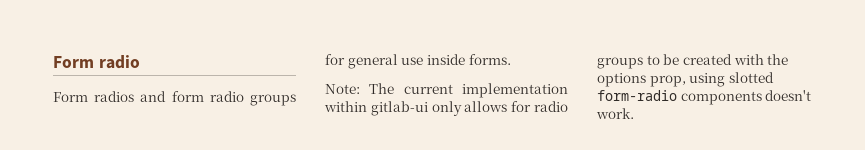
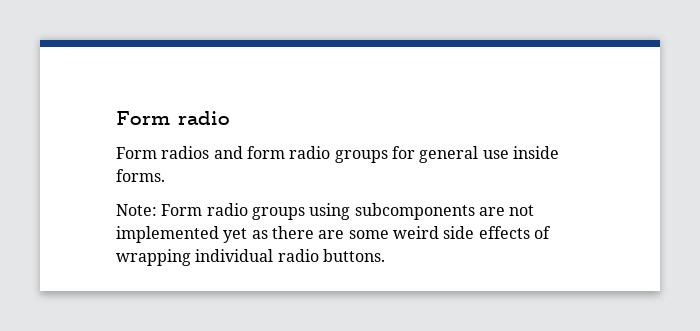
[369,83,568,98] [324,101,568,116] [597,54,789,69] [597,72,774,87] [597,90,812,105] [596,108,634,119] The current implementation within gitlab-ui only allows for radio groups to be created with the options prop, using slotted form-radio components doesn't work. -> [161,203,535,220] [116,226,551,243] [116,249,385,266] Form radio groups using subcomponents are not implemented yet as there are some weird side effects of wrapping individual radio buttons.

